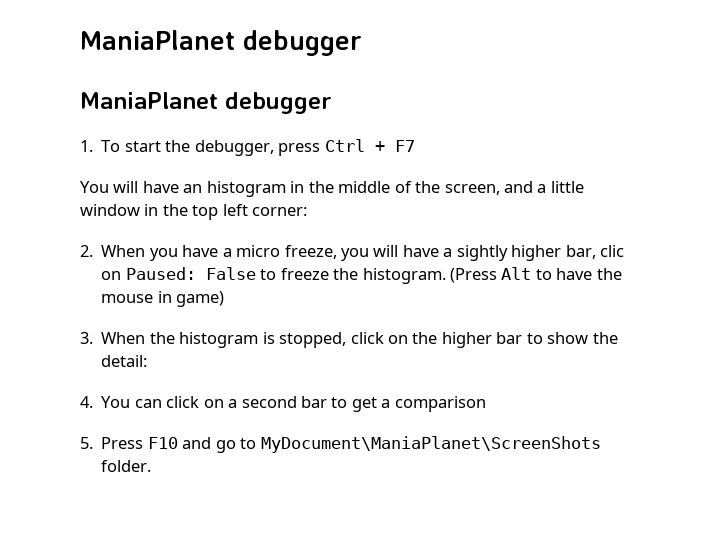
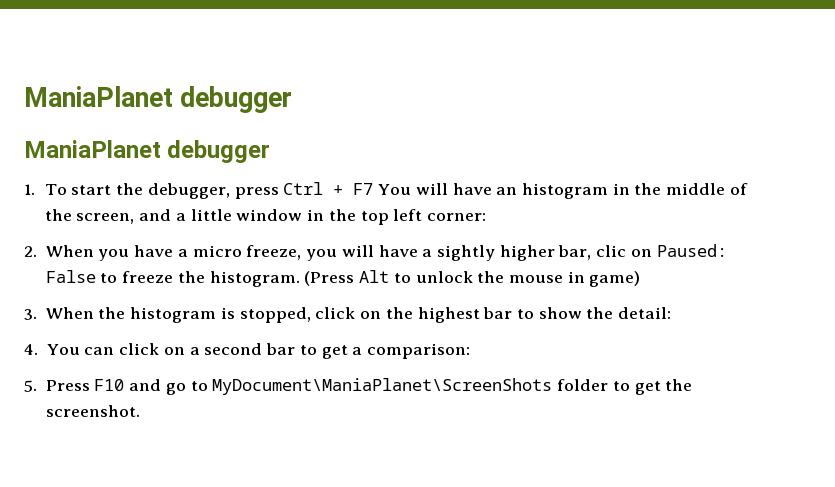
(415, 146) // -> (374, 189) none
[556,268,593,280] have -> [415,271,473,283] unlock
[441,332,492,348] higher -> [417,307,480,323] highest
[394,396,486,412] comparison -> [366,343,470,359] comparison:
[101,460,152,472] folder. -> [557,379,693,395] [45,405,140,417] folder to get the screenshot.

